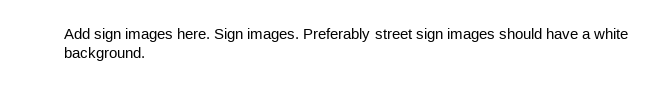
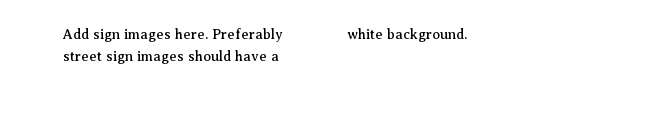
[214,28,300,42] Sign images. -> (208, 33) none

